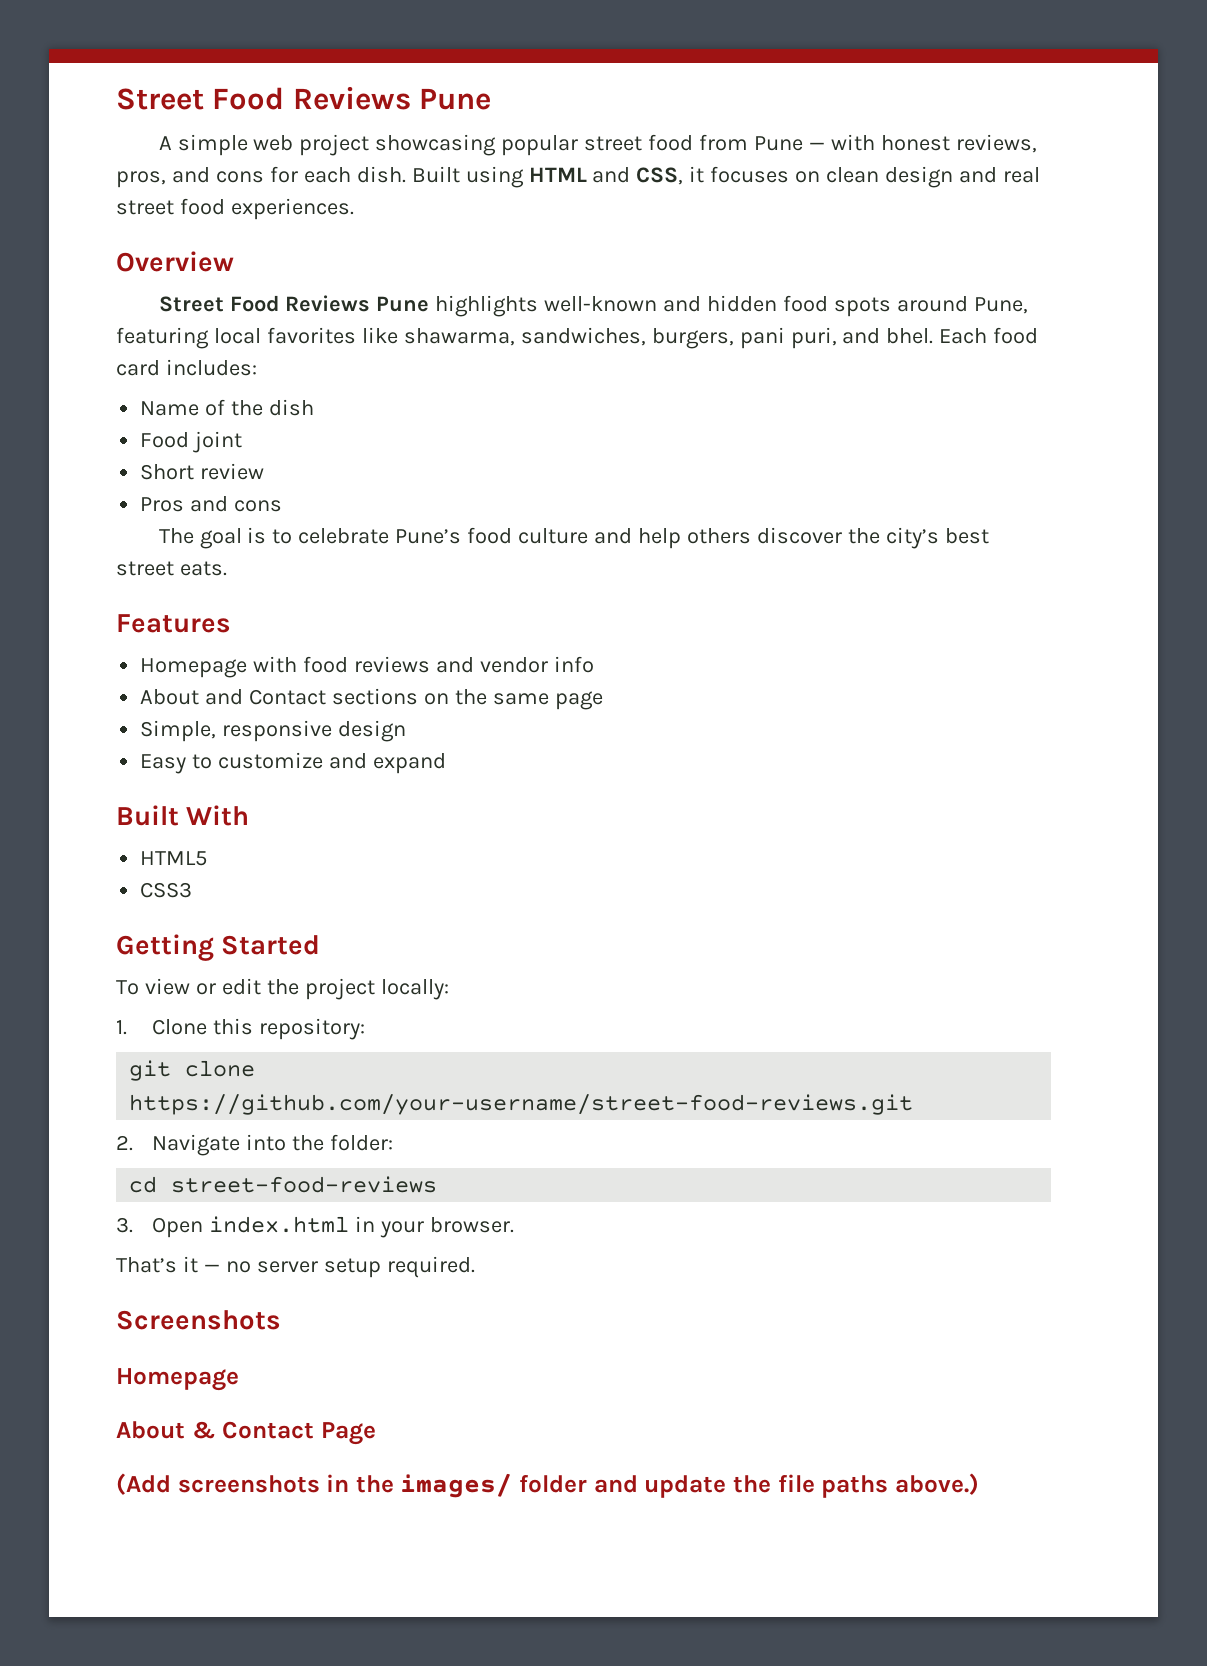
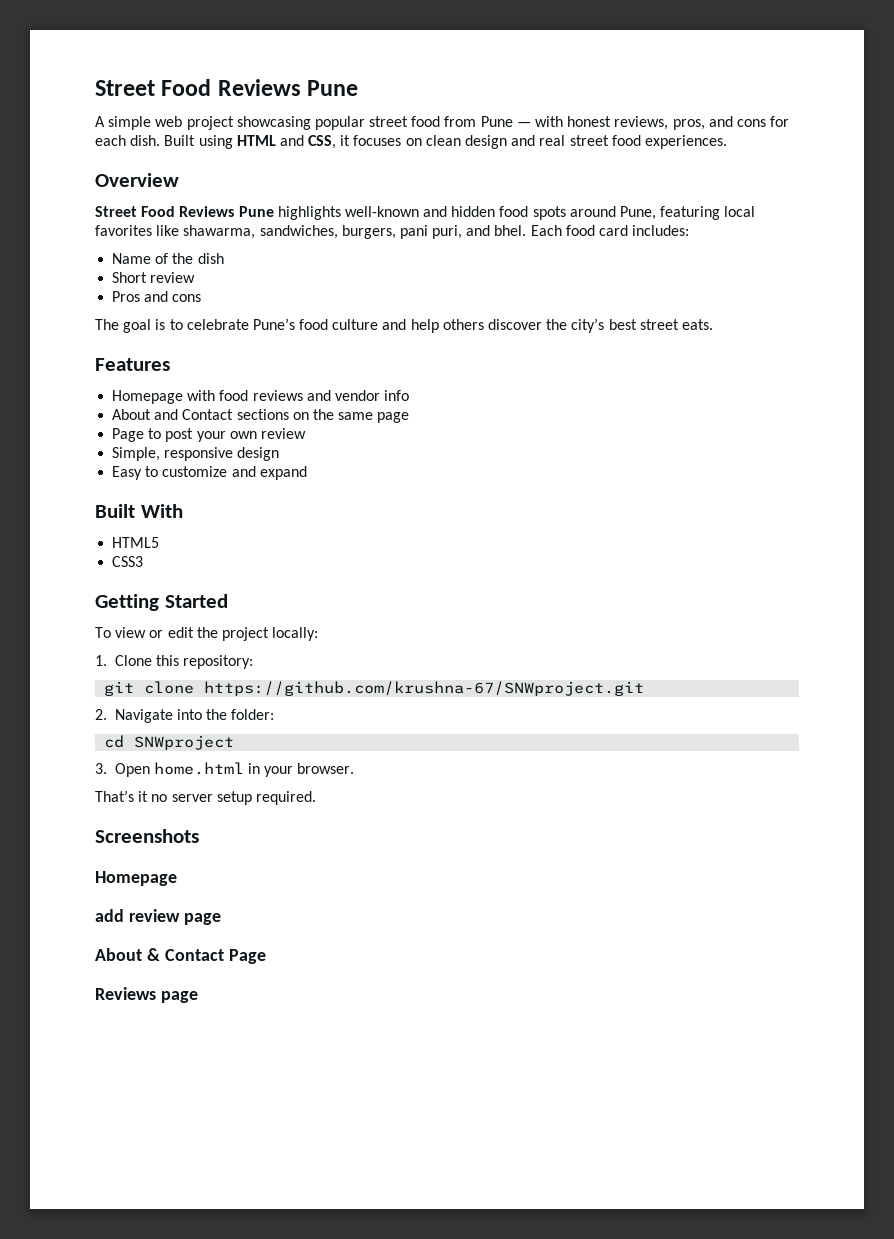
[140,431,243,453] // Food joint -> (224, 258) none
(603, 700) none -> [112,428,306,442] // Page to post your own review
[129,1094,914,1115] https://github.com/your-username/street-food-reviews.git -> [204,681,645,696] https://github.com/krushna-67/SNWproject.git
[171,1176,438,1193] street-food-reviews -> [134,735,235,750] SNWproject
[209,1216,350,1233] index.html -> [153,762,244,775] home.html
[203,1264,220,1272] — -> (149, 796) none
(239, 1379) none -> [95,909,221,925] // add review page
[116,1473,979,1498] (Add screenshots in the images/ folder and update the file paths above.) -> [95,987,198,1003] Reviews page

